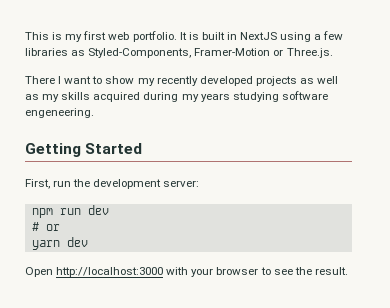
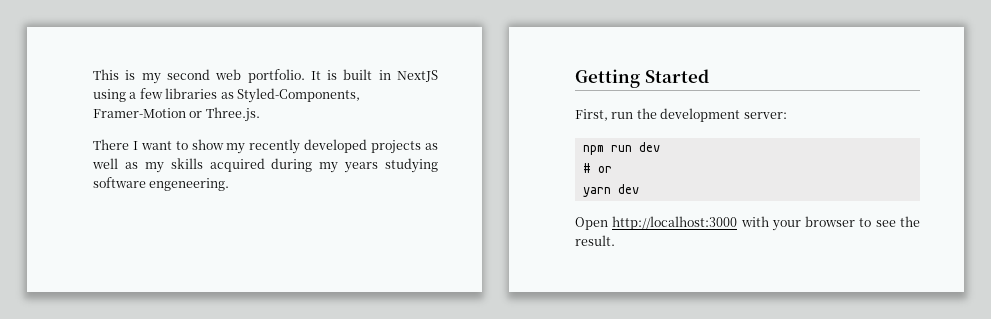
[83,31,107,40] first -> [166,69,210,80] second

